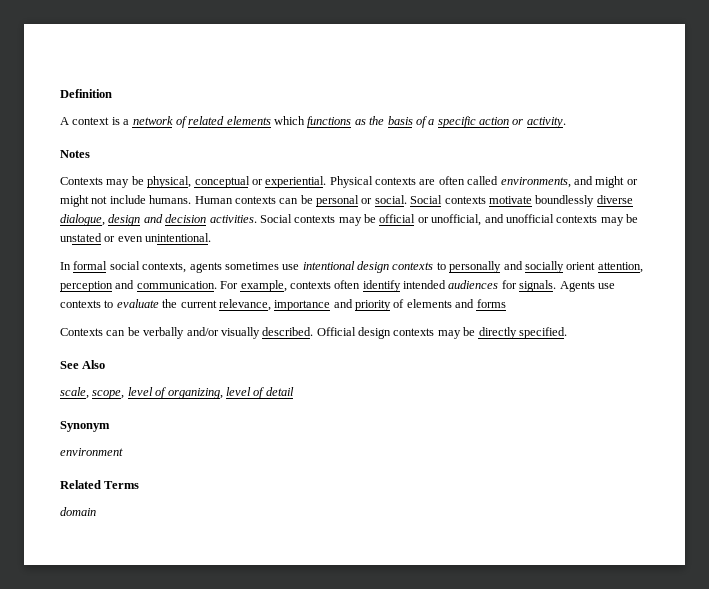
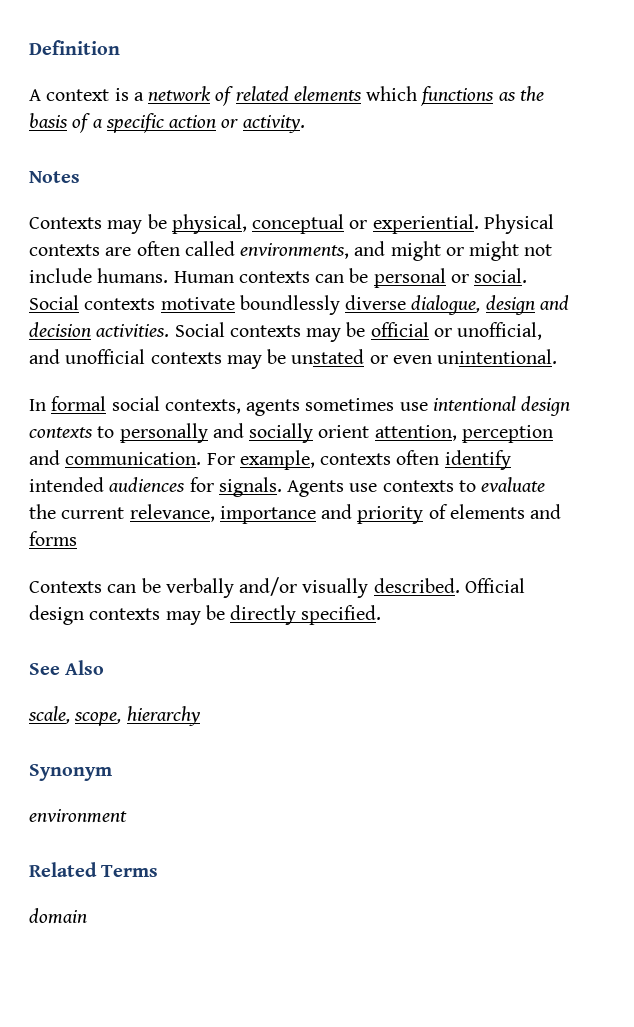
[127,387,294,399] level of organizing, level of detail -> [126,706,200,726] hierarchy

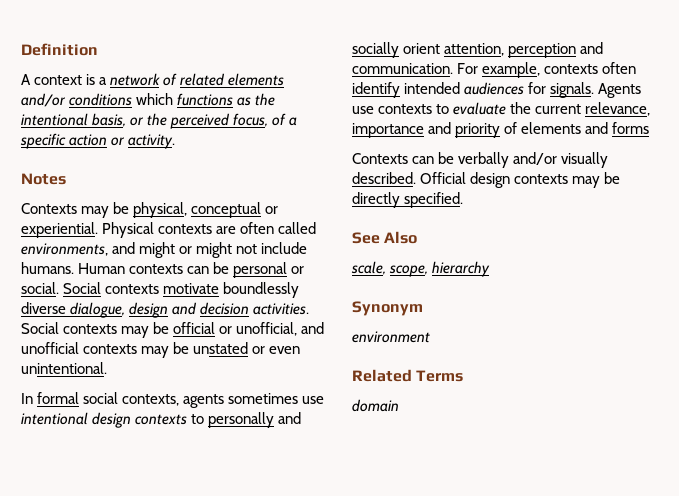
(362, 94) none -> [21,93,133,107] and/or conditions
[29,113,68,128] basis -> [21,113,269,129] intentional basis, or the perceived focus,

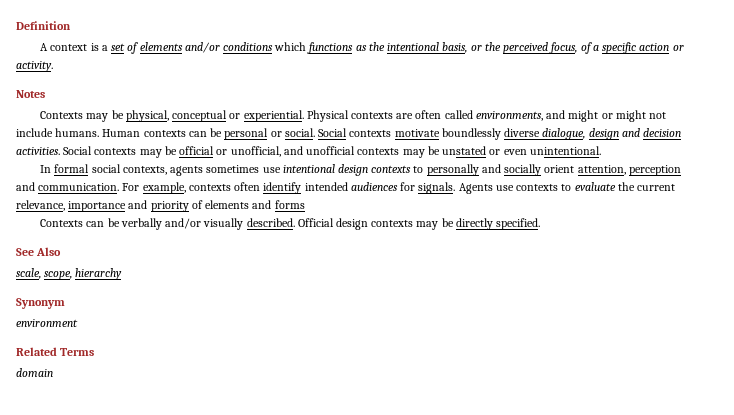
[110,73,226,86] network of related -> [111,42,139,54] set of

